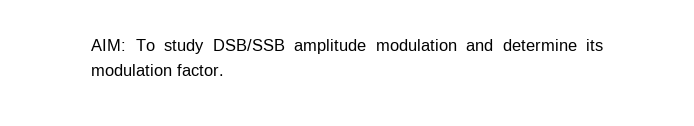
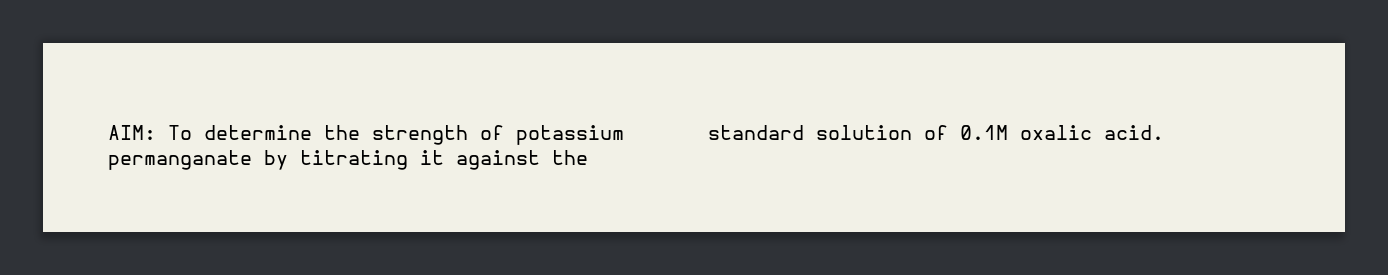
[164,39,603,54] [91,64,224,76] study DSB/SSB amplitude modulation and determine its modulation factor. -> [204,125,624,145] [108,150,588,170] [708,125,1164,140] determine the strength of potassium permanganate by titrating it against the standard solution of 0.1M oxalic acid.

